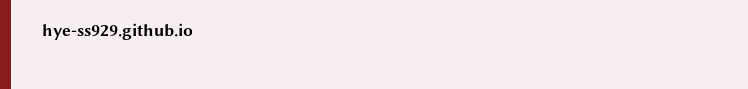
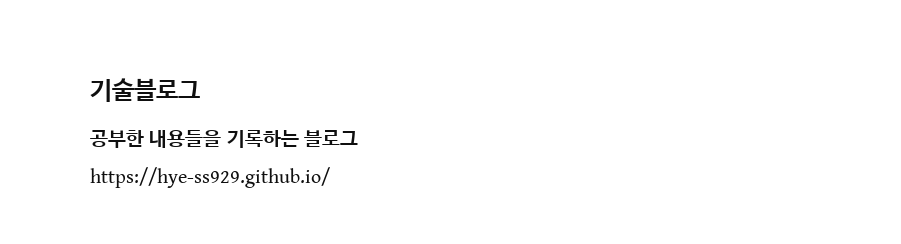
[42,23,193,40] hye-ss929.github.io -> [90,78,200,102] [90,130,358,148] [90,167,330,188] 기술블로그 // 공부한 내용들을 기록하는 블로그 // https://hye-ss929.github.io/

